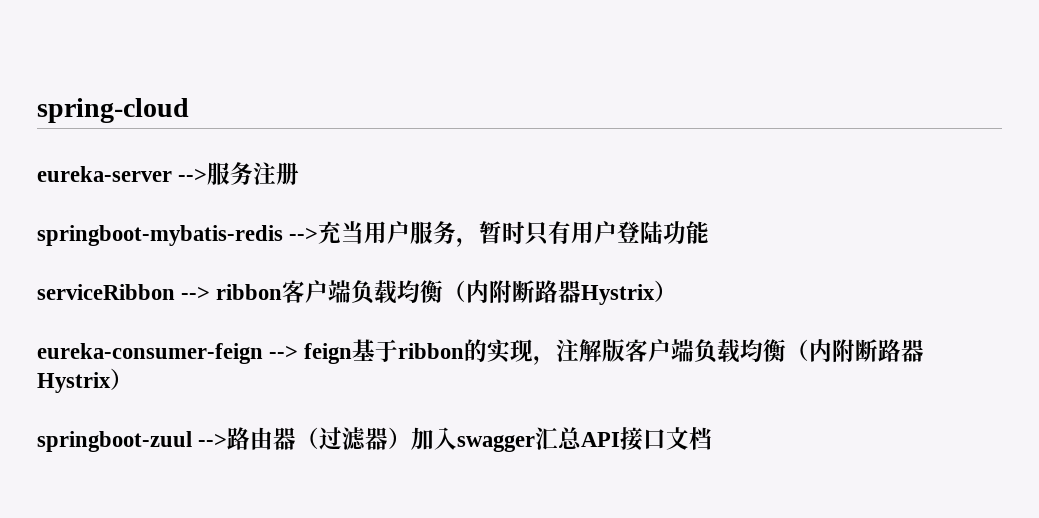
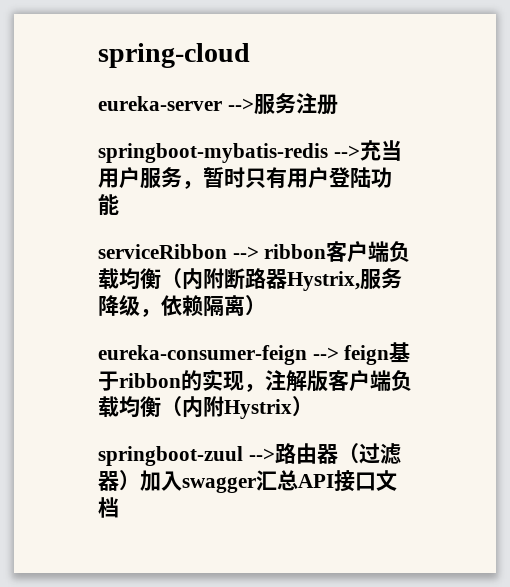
[581,284,656,305] Hystrix -> [287,268,402,291] [98,295,245,317] Hystrix,服务降级，依赖隔离
[855,339,925,362] 断路器 -> (224, 406) none

